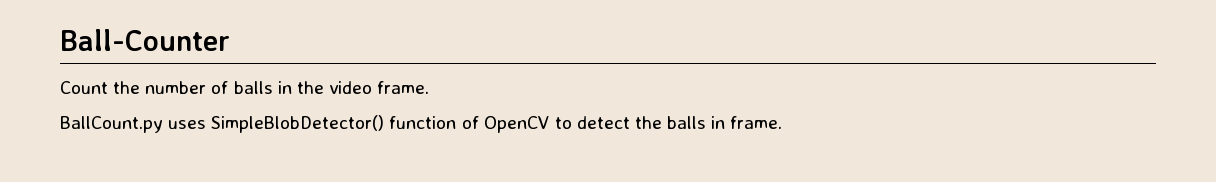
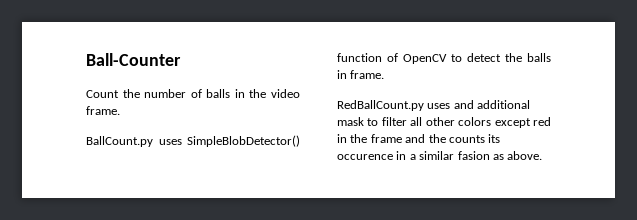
(783, 122) none -> [337,100,531,111] [337,117,551,128] [337,134,501,143] [337,151,543,160] // RedBallCount.py uses and additional mask to filter all other colors except red in the frame and the counts its occurence in a similar fasion as above.

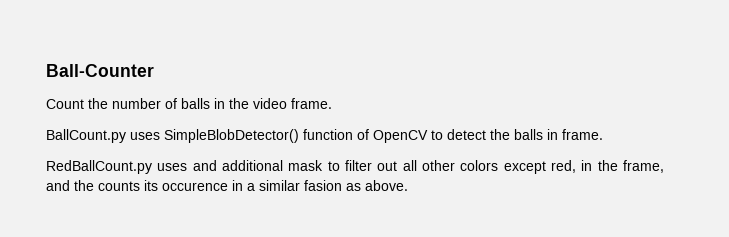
(407, 121) none -> [377,161,398,171] out
[533,117,551,126] [337,134,402,143] red in the frame -> [550,160,664,173] red, in the frame,

